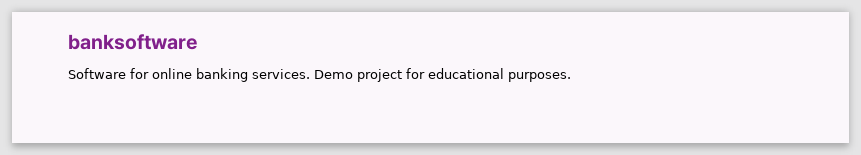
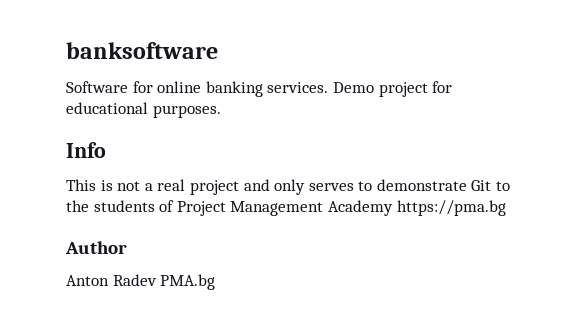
(571, 77) none -> [66,142,106,158] [66,179,511,195] [66,200,506,216] [65,241,127,254] [66,274,216,290] // Info // This is not a real project and only serves to demonstrate Git to the students of Project Management Academy https://pma.bg // Author // Anton Radev PMA.bg

